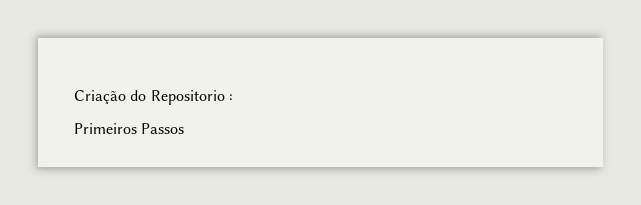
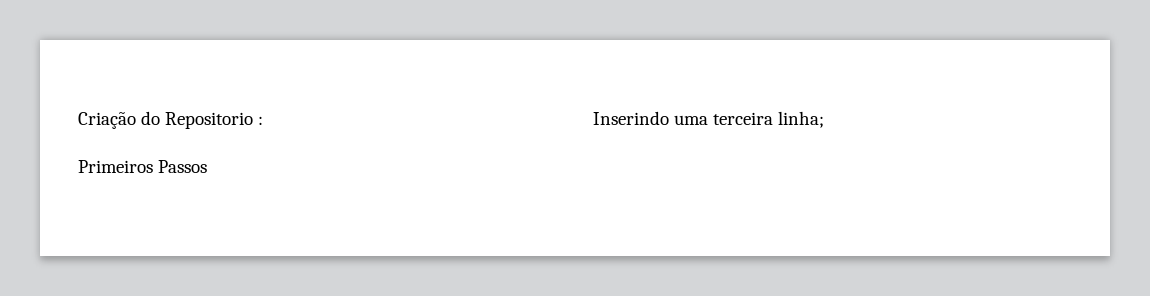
(185, 128) none -> [593,111,825,128] // Inserindo uma terceira linha;

